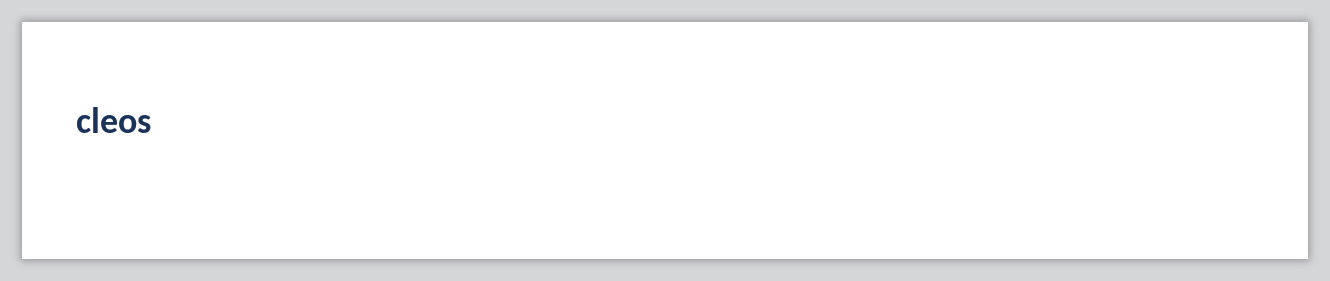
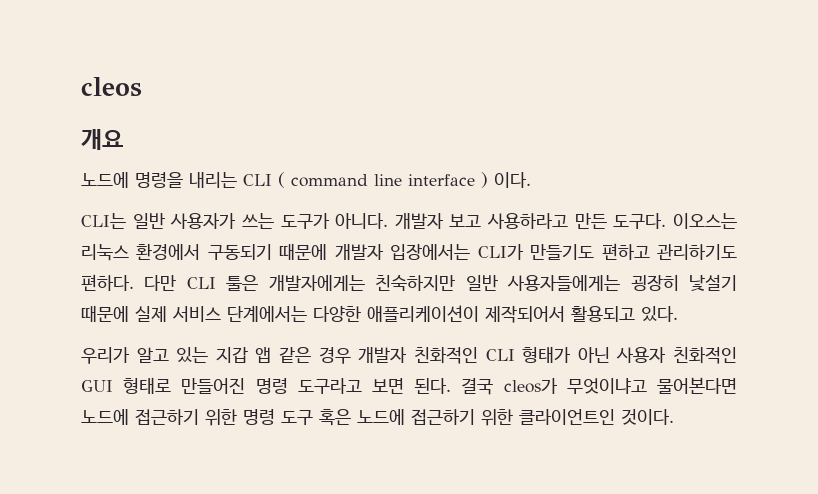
(151, 120) none -> [81,129,123,150] [81,172,531,188] [81,213,737,229] [81,243,738,261] [81,274,738,292] [81,305,678,323] [81,346,738,364] [81,377,737,395] [81,409,674,426] // 개요 // 노드에 명령을 내리는 CLI ( command line interface ) 이다. // CLI는 일반 사용자가 쓰는 도구가 아니다. 개발자 보고 사용하라고 만든 도구다. 이오스는 리눅스 환경에서 구동되기 때문에 개발자 입장에서는 CLI가 만들기도 편하고 관리하기도 편하다. 다만 CLI 툴은 개발자에게는 친숙하지만 일반 사용자들에게는 굉장히 낯설기 때문에 실제 서비스 단계에서는 다양한 애플리케이션이 제작되어서 활용되고 있다. // 우리가 알고 있는 지갑 앱 같은 경우 개발자 친화적인 CLI 형태가 아닌 사용자 친화적인 GUI 형태로 만들어진 명령 도구라고 보면 된다. 결국 cleos가 무엇이냐고 물어본다면 노드에 접근하기 위한 명령 도구 혹은 노드에 접근하기 위한 클라이언트인 것이다.

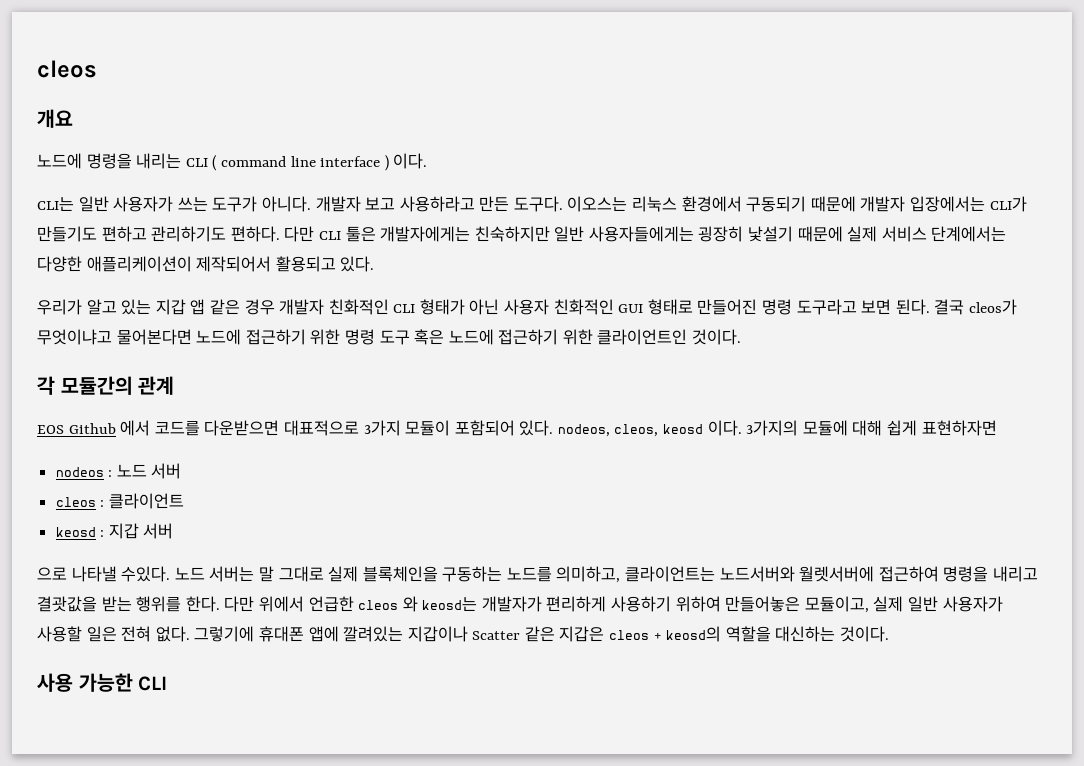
(674, 417) none -> [37,376,175,395] [37,420,997,437] [55,463,182,479] [55,493,184,509] [55,523,174,539] [37,566,1039,583] [37,596,1003,613] [37,626,890,642] [37,673,168,692] // 각 모듈간의 관계 // EOS Github 에서 코드를 다운받으면 대표적으로 3가지 모듈이 포함되어 있다. nodeos, cleos, keosd 이다. 3가지의 모듈에 대해 쉽게 표현하자면 // nodeos : 노드 서버 // cleos : 클라이언트 // keosd : 지갑 서버 // 으로 나타낼 수있다. 노드 서버는 말 그대로 실제 블록체인을 구동하는 노드를 의미하고, 클라이언트는 노드서버와 월렛서버에 접근하여 명령을 내리고 결괏값을 받는 행위를 한다. 다만 위에서 언급한 cleos 와 keosd는 개발자가 편리하게 사용하기 위하여 만들어놓은 모듈이고, 실제 일반 사용자가 사용할 일은 전혀 없다. 그렇기에 휴대폰 앱에 깔려있는 지갑이나 Scatter 같은 지갑은 cleos + keosd의 역할을 대신하는 것이다. // 사용 가능한 CLI

